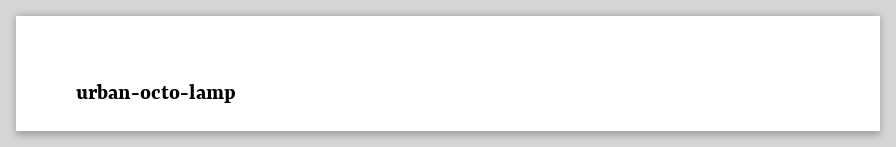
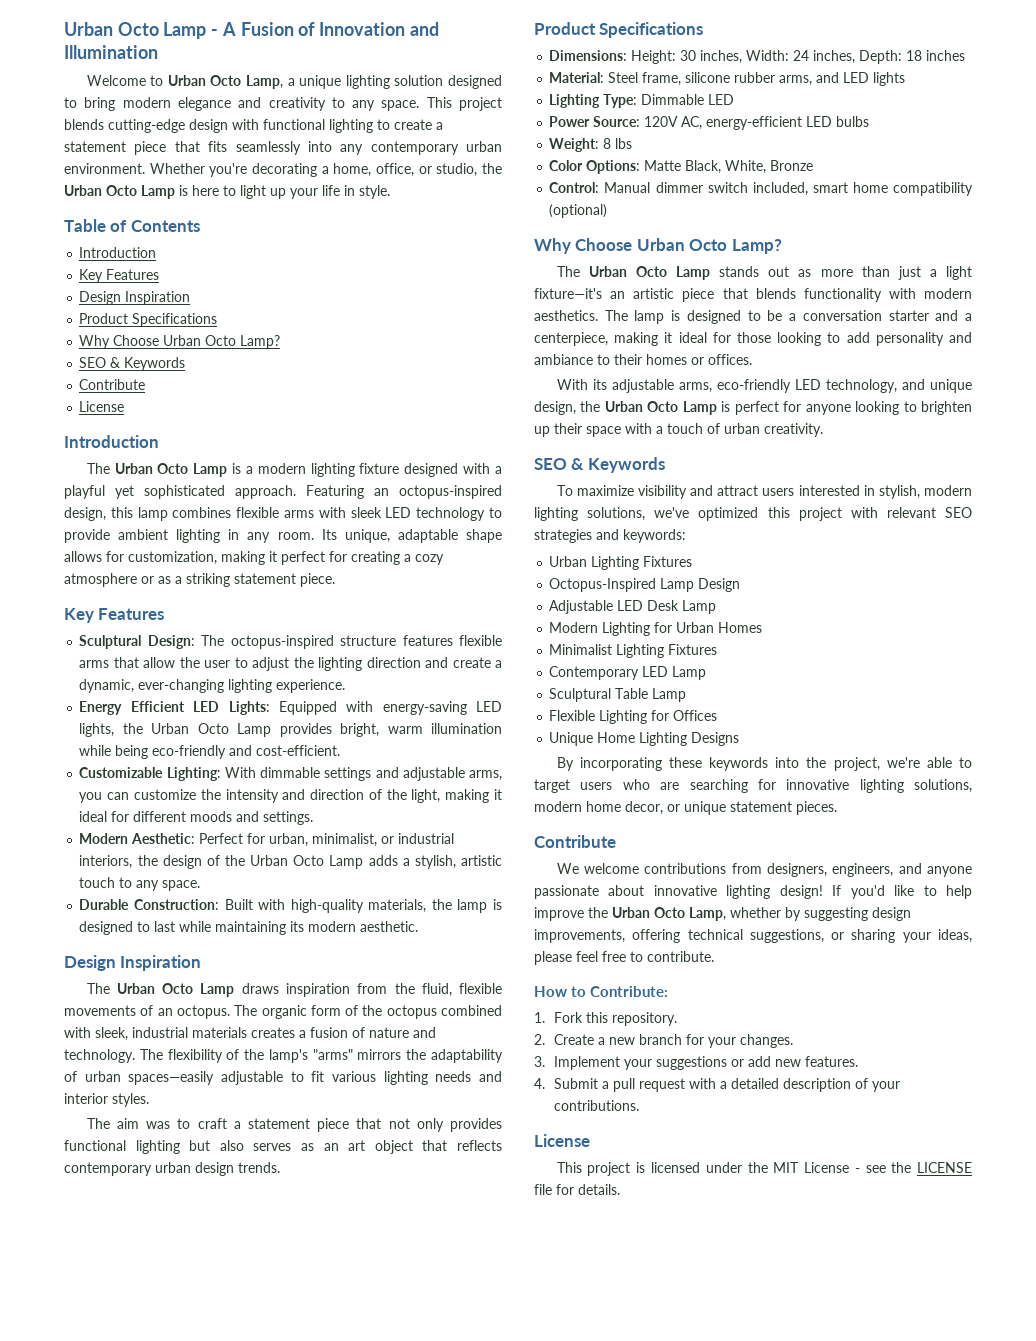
[76,84,236,103] urban-octo-lamp -> [64,22,439,39] [64,45,158,59] [86,75,503,89] [64,97,503,111] [64,119,443,133] [64,141,502,155] [64,163,503,177] [64,185,390,199] [64,219,200,232] [79,247,157,258] [79,269,160,283] [79,291,191,305] [79,313,218,327] [79,335,281,349] [79,357,186,371] [79,379,146,390] [79,401,125,412] [64,435,159,448] [86,463,502,477] [64,485,502,499] [64,507,503,521] [64,529,502,543] [64,551,444,565] [64,573,335,587] [64,608,165,623] [79,635,503,649] [79,657,503,671] [79,679,346,693] [79,701,502,715] [79,723,502,737] [79,745,341,759] [79,767,503,781] [79,789,503,803] [79,811,314,825] [79,833,455,847] [79,855,502,869] [79,877,201,891] [79,899,502,913] [79,921,419,935] [64,955,202,971] [86,983,503,997] [64,1005,503,1019] [64,1027,436,1041] [64,1049,503,1063] [64,1071,502,1085] [64,1093,149,1107] [86,1118,502,1132] [64,1140,503,1154] [64,1162,280,1176] [534,22,704,38] [549,50,966,64] [549,72,906,86] [549,94,735,108] [549,116,870,130] [549,138,633,152] [549,160,814,174] [549,182,973,196] [549,204,608,218] [534,238,782,254] [556,266,973,280] [534,288,972,302] [534,310,972,324] [534,332,972,346] [534,354,752,365] [556,379,973,393] [534,401,972,415] [534,423,823,437] [534,457,665,473] [556,485,972,499] [534,507,972,521] [534,529,686,543] [549,556,693,570] [549,578,741,592] [549,600,717,614] [549,622,763,636] [549,644,718,658] [549,666,707,680] [549,688,687,702] [549,710,718,724] [549,732,740,746] [556,757,972,771] [534,779,972,793] [534,801,837,815] [534,835,616,848] [556,863,972,877] [534,885,973,899] [534,907,911,921] [534,929,972,943] [534,951,714,965] [534,986,669,997] [534,1012,678,1026] [534,1034,794,1048] [534,1056,859,1070] [534,1078,901,1092] [554,1100,640,1111] [534,1134,590,1147] [556,1162,972,1176] [534,1184,620,1195] Urban Octo Lamp - A Fusion of Innovation and Illumination // Welcome to Urban Octo Lamp, a unique lighting solution designed to bring modern elegance and creativity to any space. This project blends cutting-edge design with functional lighting to create a statement piece that fits seamlessly into any contemporary urban environment. Whether you're decorating a home, office, or studio, the Urban Octo Lamp is here to light up your life in style. // Table of Contents // Introduction // Key Features // Design Inspiration // Product Specifications // Why Choose Urban Octo Lamp? // SEO & Keywords // Contribute // License // Introduction // The Urban Octo Lamp is a modern lighting fixture designed with a playful yet sophisticated approach. Featuring an octopus-inspired design, this lamp combines flexible arms with sleek LED technology to provide ambient lighting in any room. Its unique, adaptable shape allows for customization, making it perfect for creating a cozy atmosphere or as a striking statement piece. // Key Features // Sculptural Design: The octopus-inspired structure features flexible arms that allow the user to adjust the lighting direction and create a dynamic, ever-changing lighting experience. // Energy Efficient LED Lights: Equipped with energy-saving LED lights, the Urban Octo Lamp provides bright, warm illumination while being eco-friendly and cost-efficient. // Customizable Lighting: With dimmable settings and adjustable arms, you can customize the intensity and direction of the light, making it ideal for different moods and settings. // Modern Aesthetic: Perfect for urban, minimalist, or industrial interiors, the design of the Urban Octo Lamp adds a stylish, artistic touch to any space. // Durable Construction: Built with high-quality materials, the lamp is designed to last while maintaining its modern aesthetic. // Design Inspiration // The Urban Octo Lamp draws inspiration from the fluid, flexible movements of an octopus. The organic form of the octopus combined with sleek, industrial materials creates a fusion of nature and technology. The flexibility of the lamp's "arms" mirrors the adaptability of urban spaces—easily adjustable to fit various lighting needs and interior styles. // The aim was to craft a statement piece that not only provides functional lighting but also serves as an art object that reflects contemporary urban design trends. // Product Specifications // Dimensions: Height: 30 inches, Width: 24 inches, Depth: 18 inches // Material: Steel frame, silicone rubber arms, and LED lights // Lighting Type: Dimmable LED // Power Source: 120V AC, energy-efficient LED bulbs // Weight: 8 lbs // Color Options: Matte Black, White, Bronze // Control: Manual dimmer switch included, smart home compatibility (optional) // Why Choose Urban Octo Lamp? // The Urban Octo Lamp stands out as more than just a light fixture—it's an artistic piece that blends functionality with modern aesthetics. The lamp is designed to be a conversation starter and a centerpiece, making it ideal for those looking to add personality and ambiance to their homes or offices. // With its adjustable arms, eco-friendly LED technology, and unique design, the Urban Octo Lamp is perfect for anyone looking to brighten up their space with a touch of urban creativity. // SEO & Keywords // To maximize visibility and attract users interested in stylish, modern lighting solutions, we've optimized this project with relevant SEO strategies and keywords: // Urban Lighting Fixtures // Octopus-Inspired Lamp Design // Adjustable LED Desk Lamp // Modern Lighting for Urban Homes // Minimalist Lighting Fixtures // Contemporary LED Lamp // Sculptural Table Lamp // Flexible Lighting for Offices // Unique Home Lighting Designs // By incorporating these keywords into the project, we're able to target users who are searching for innovative lighting solutions, modern home decor, or unique statement pieces. // Contribute // We welcome contributions from designers, engineers, and anyone passionate about innovative lighting design! If you'd like to help improve the Urban Octo Lamp, whether by suggesting design improvements, offering technical suggestions, or sharing your ideas, please feel free to contribute. // How to Contribute: // 1. Fork this repository. // 2. Create a new branch for your changes. // 3. Implement your suggestions or add new features. // 4. Submit a pull request with a detailed description of your contributions. // License // This project is licensed under the MIT License - see the LICENSE file for details.

